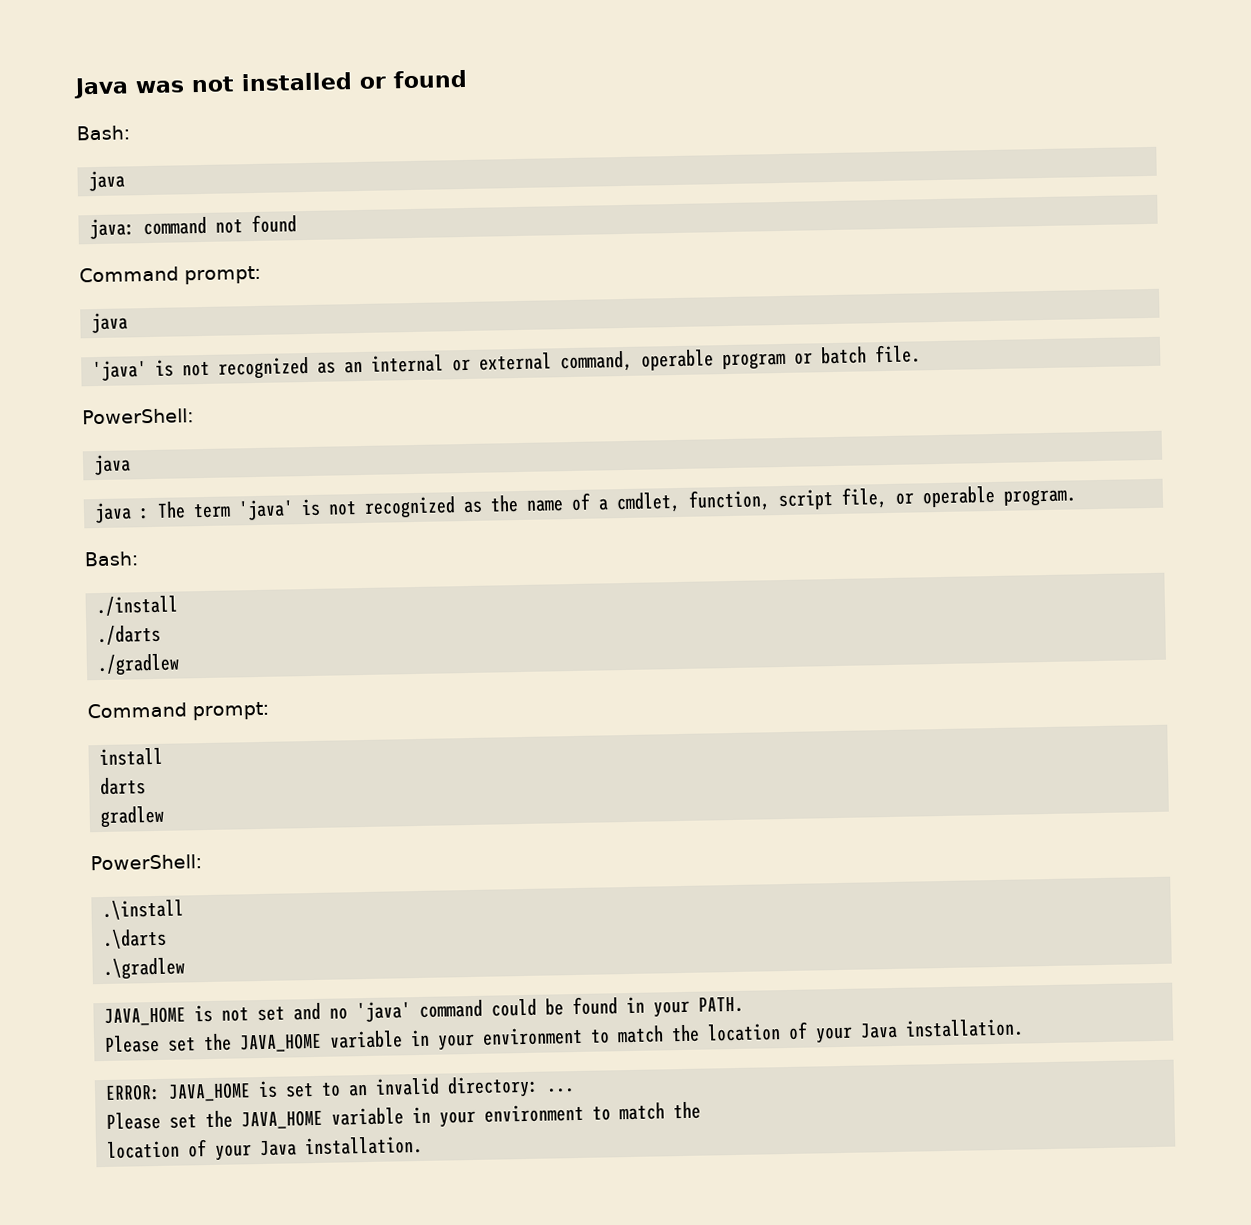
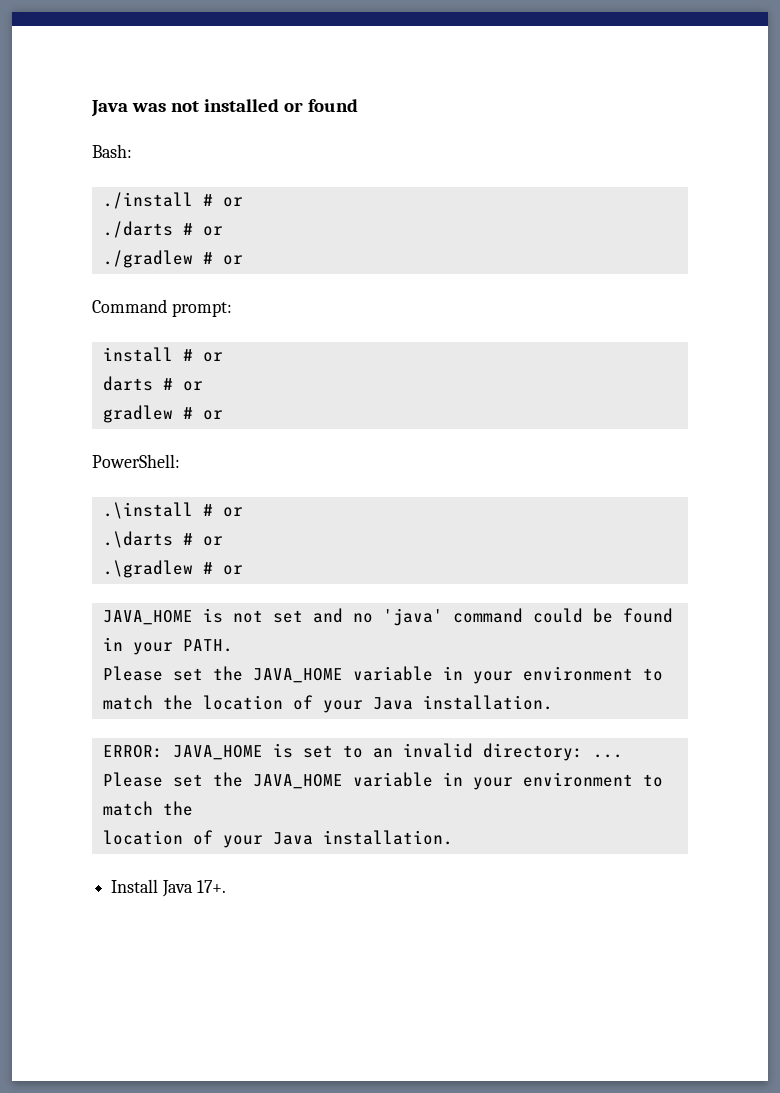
[88,170,126,192] [89,214,298,240] [79,265,261,285] [91,312,129,334] [92,344,922,382] [82,408,194,425] [93,454,132,476] [94,485,1078,524] [84,551,139,567] [96,595,179,617] java // java: command not found // Command prompt: // java // 'java' is not recognized as an internal or external command, operable program or batch file. // PowerShell: // java // java : The term 'java' is not recognized as the name of a cmdlet, function, script file, or operable program. // Bash: // ./install -> [102,192,243,209] ./install # or
(162, 635) none -> [182,223,223,236] # or
(181, 665) none -> [202,252,243,265] # or
(164, 757) none -> [182,349,223,362] # or
(147, 786) none -> [162,378,203,391] # or
(165, 817) none -> [182,407,223,420] # or
(185, 909) none -> [202,504,243,517] # or
(168, 938) none -> [182,533,223,546] # or
(186, 968) none -> [202,562,243,575] # or
(424, 1145) none -> [111,879,226,897] // Install Java 17+.

